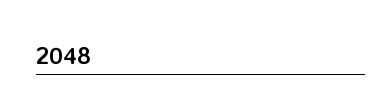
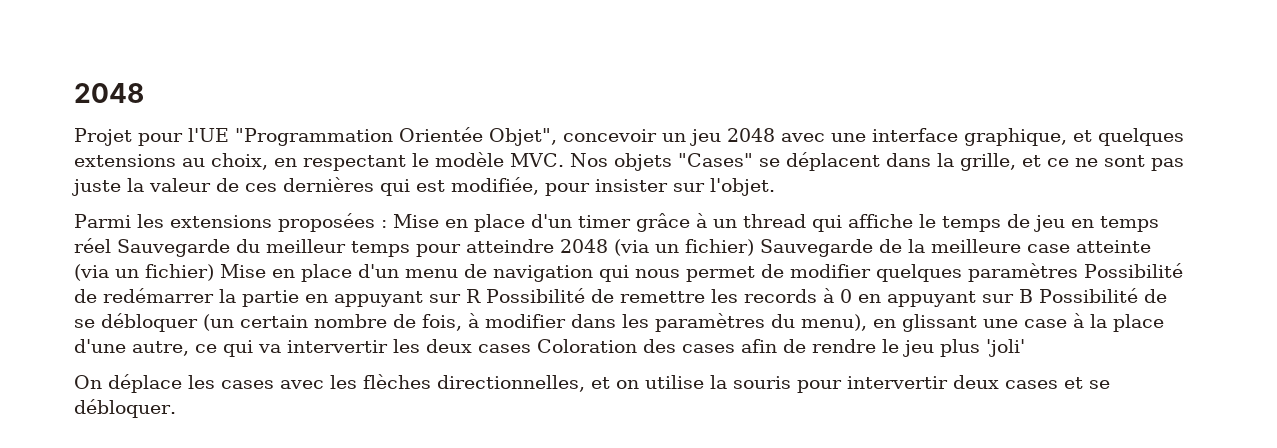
[36,47,91,64] 2048 -> [74,83,144,103] [74,127,1184,146] [74,152,1184,171] [72,177,775,196] [74,213,1159,232] [74,238,1151,257] [74,263,1183,282] [74,288,1167,307] [74,313,1164,332] [74,339,1025,357] [74,374,1110,393] [74,399,176,418] 2048 // Projet pour l'UE "Programmation Orientée Objet", concevoir un jeu 2048 avec une interface graphique, et quelques extensions au choix, en respectant le modèle MVC. Nos objets "Cases" se déplacent dans la grille, et ce ne sont pas juste la valeur de ces dernières qui est modifiée, pour insister sur l'objet. // Parmi les extensions proposées : Mise en place d'un timer grâce à un thread qui affiche le temps de jeu en temps réel Sauvegarde du meilleur temps pour atteindre 2048 (via un fichier) Sauvegarde de la meilleure case atteinte (via un fichier) Mise en place d'un menu de navigation qui nous permet de modifier quelques paramètres Possibilité de redémarrer la partie en appuyant sur R Possibilité de remettre les records à 0 en appuyant sur B Possibilité de se débloquer (un certain nombre de fois, à modifier dans les paramètres du menu), en glissant une case à la place d'une autre, ce qui va intervertir les deux cases Coloration des cases afin de rendre le jeu plus 'joli' // On déplace les cases avec les flèches directionnelles, et on utilise la souris pour intervertir deux cases et se débloquer.

